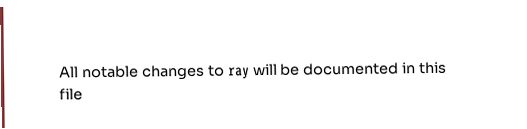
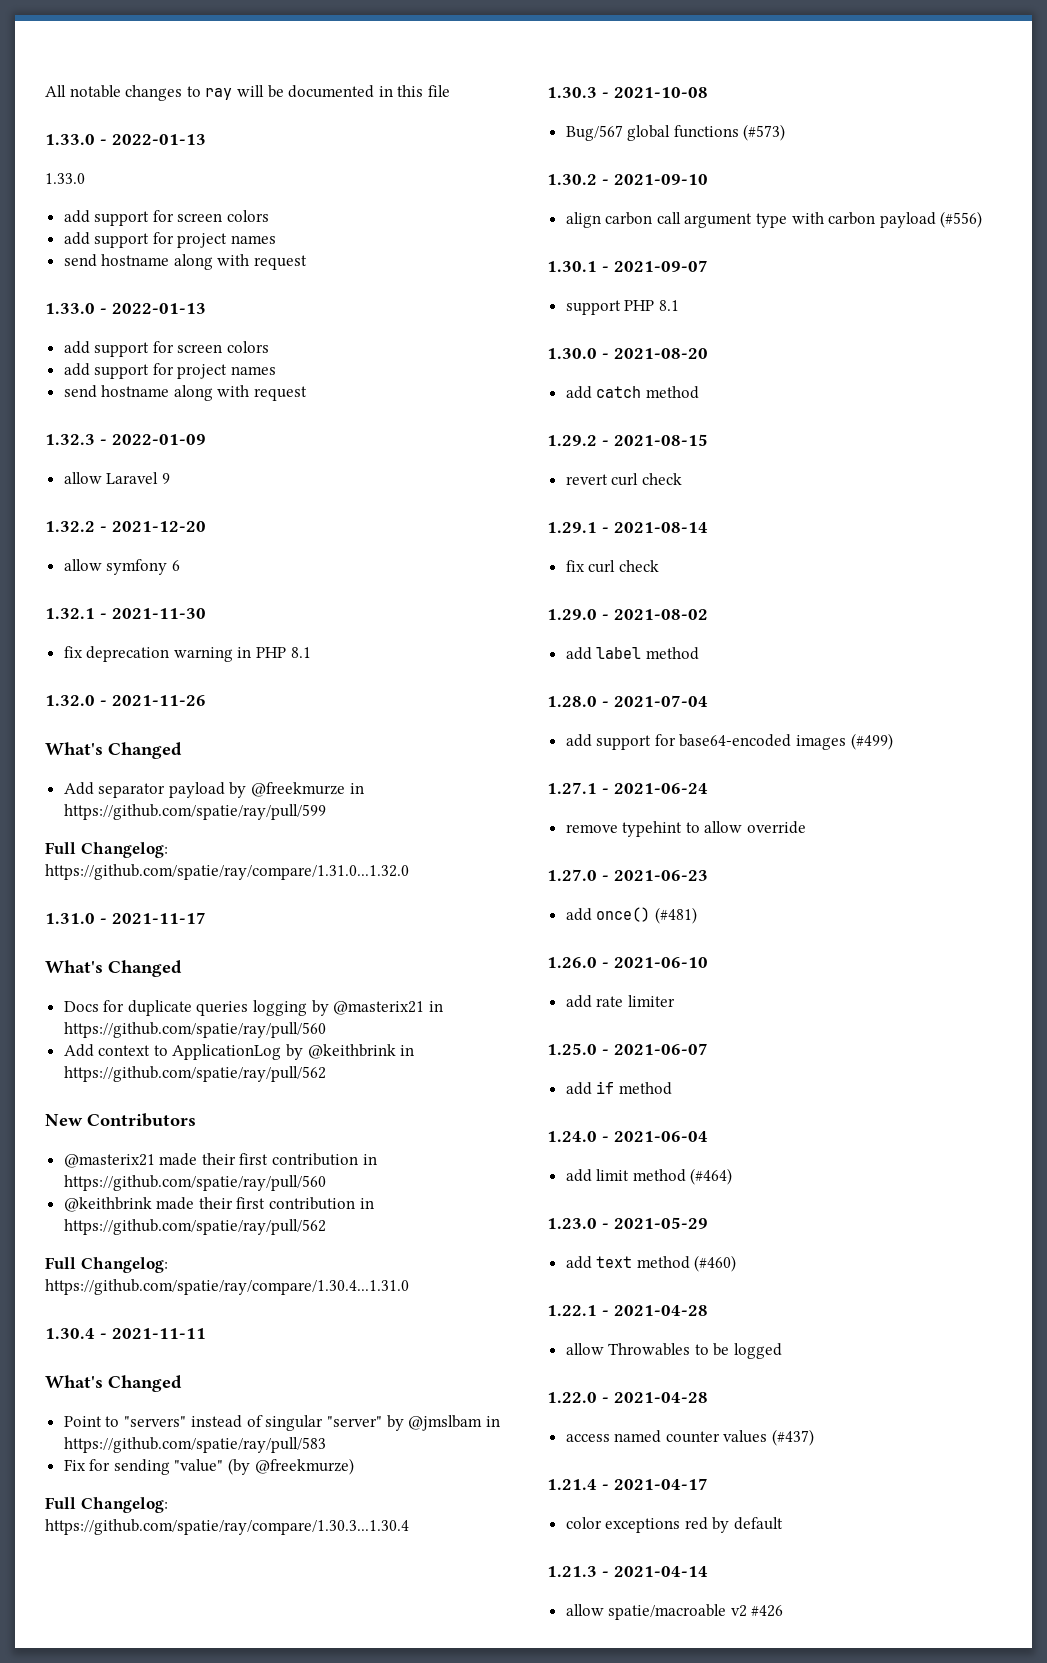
(83, 94) none -> [45,134,206,145] [45,173,85,184] [63,210,270,226] [63,232,277,248] [63,254,308,270] [45,303,206,314] [63,341,270,357] [63,363,277,379] [63,385,308,401] [45,434,206,445] [63,472,170,484] [45,521,206,532] [63,559,180,575] [45,608,206,619] [63,646,311,662] [45,695,206,706] [45,742,182,759] [63,782,364,798] [63,804,326,820] [45,842,168,858] [45,864,409,880] [45,912,206,924] [45,960,182,977] [63,1000,443,1016] [63,1022,326,1038] [63,1044,415,1060] [63,1066,326,1082] [45,1113,196,1127] [63,1153,377,1168] [63,1175,326,1191] [63,1197,374,1212] [63,1219,326,1235] [45,1257,168,1273] [45,1279,409,1295] [45,1328,206,1339] [45,1375,182,1392] [63,1415,500,1431] [63,1437,326,1453] [63,1458,354,1475] [45,1497,168,1513] [45,1519,409,1535] [547,87,708,98] [565,124,786,141] [547,174,708,185] [565,211,983,228] [547,260,708,272] [565,300,679,315] [547,348,708,359] [565,386,699,399] [547,434,708,446] [565,473,682,486] [547,522,708,533] [565,560,659,573] [547,609,708,620] [565,647,699,660] [547,695,708,707] [565,733,893,750] [547,782,708,794] [565,821,807,837] [547,869,708,881] [565,907,697,924] [547,957,708,968] [565,995,675,1008] [547,1043,708,1055] [565,1081,672,1095] [547,1131,708,1142] [565,1168,733,1185] [547,1217,708,1229] [565,1255,737,1272] [547,1305,708,1316] [565,1343,783,1359] [547,1392,708,1403] [565,1429,815,1446] [547,1478,708,1490] [565,1517,784,1533] [547,1566,708,1577] [565,1604,784,1620] // 1.33.0 - 2022-01-13 // 1.33.0 // add support for screen colors // add support for project names // send hostname along with request // 1.33.0 - 2022-01-13 // add support for screen colors // add support for project names // send hostname along with request // 1.32.3 - 2022-01-09 // allow Laravel 9 // 1.32.2 - 2021-12-20 // allow symfony 6 // 1.32.1 - 2021-11-30 // fix deprecation warning in PHP 8.1 // 1.32.0 - 2021-11-26 // What's Changed // Add separator payload by @freekmurze in https://github.com/spatie/ray/pull/599 // Full Changelog: https://github.com/spatie/ray/compare/1.31.0...1.32.0 // 1.31.0 - 2021-11-17 // What's Changed // Docs for duplicate queries logging by @masterix21 in https://github.com/spatie/ray/pull/560 // Add context to ApplicationLog by @keithbrink in https://github.com/spatie/ray/pull/562 // New Contributors // @masterix21 made their first contribution in https://github.com/spatie/ray/pull/560 // @keithbrink made their first contribution in https://github.com/spatie/ray/pull/562 // Full Changelog: https://github.com/spatie/ray/compare/1.30.4...1.31.0 // 1.30.4 - 2021-11-11 // What's Changed // Point to "servers" instead of singular "server" by @jmslbam in https://github.com/spatie/ray/pull/583 // Fix for sending "value" (by @freekmurze) // Full Changelog: https://github.com/spatie/ray/compare/1.30.3...1.30.4 // 1.30.3 - 2021-10-08 // Bug/567 global functions (#573) // 1.30.2 - 2021-09-10 // align carbon call argument type with carbon payload (#556) // 1.30.1 - 2021-09-07 // support PHP 8.1 // 1.30.0 - 2021-08-20 // add catch method // 1.29.2 - 2021-08-15 // revert curl check // 1.29.1 - 2021-08-14 // fix curl check // 1.29.0 - 2021-08-02 // add label method // 1.28.0 - 2021-07-04 // add support for base64-encoded images (#499) // 1.27.1 - 2021-06-24 // remove typehint to allow override // 1.27.0 - 2021-06-23 // add once() (#481) // 1.26.0 - 2021-06-10 // add rate limiter // 1.25.0 - 2021-06-07 // add if method // 1.24.0 - 2021-06-04 // add limit method (#464) // 1.23.0 - 2021-05-29 // add text method (#460) // 1.22.1 - 2021-04-28 // allow Throwables to be logged // 1.22.0 - 2021-04-28 // access named counter values (#437) // 1.21.4 - 2021-04-17 // color exceptions red by default // 1.21.3 - 2021-04-14 // allow spatie/macroable v2 #426

